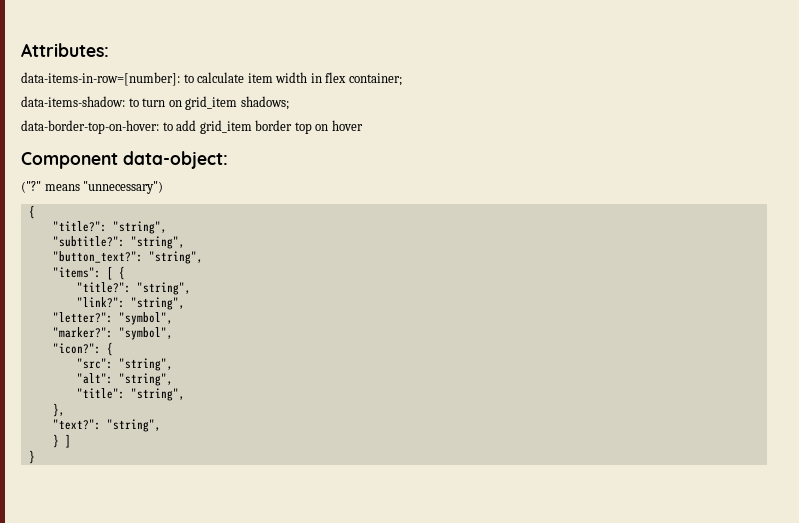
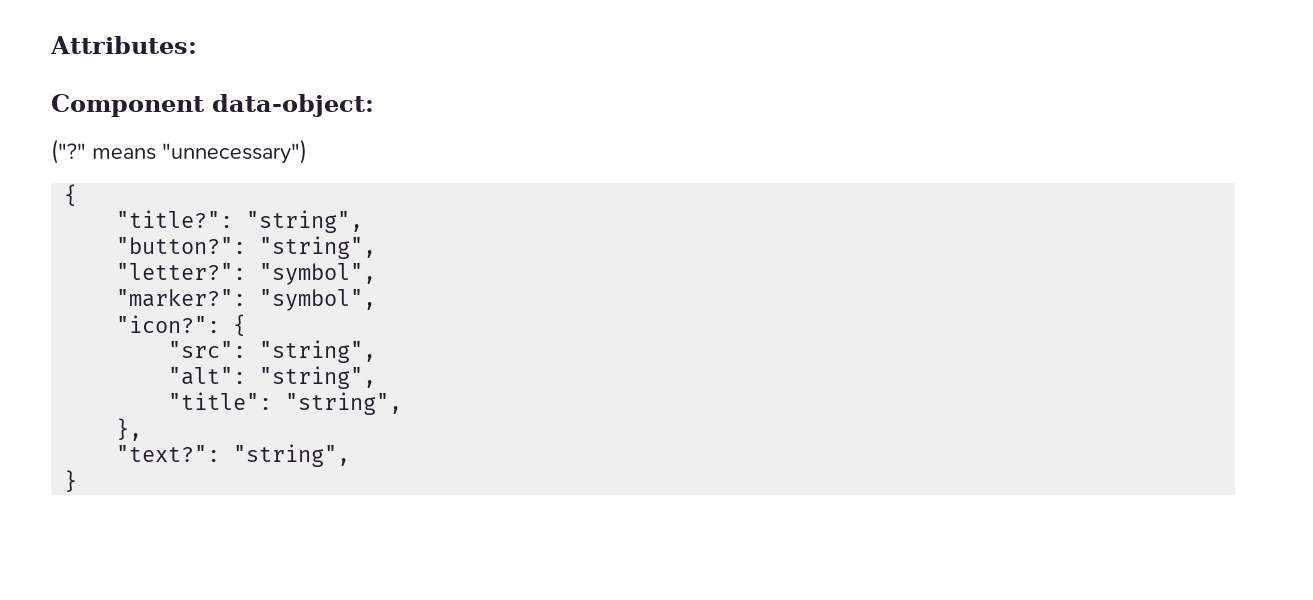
[21,72,402,86] [21,96,289,110] [21,120,363,134] // data-items-in-row=[number]: to calculate item width in flex container; // data-items-shadow: to turn on grid_item shadows; // data-border-top-on-hover: to add grid_item border top on hover -> (197, 45) none
[52,236,185,249] [52,251,203,264] [52,266,125,280] [76,282,191,295] [76,297,125,308] "subtitle?": "string", // "button_text?": "string", // "items": [ { // "title?": "string", // "link?": -> [116,237,247,254] "button?":
[52,434,71,448] // } ] -> (351, 455) none

